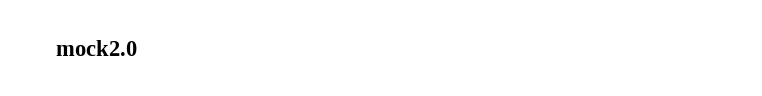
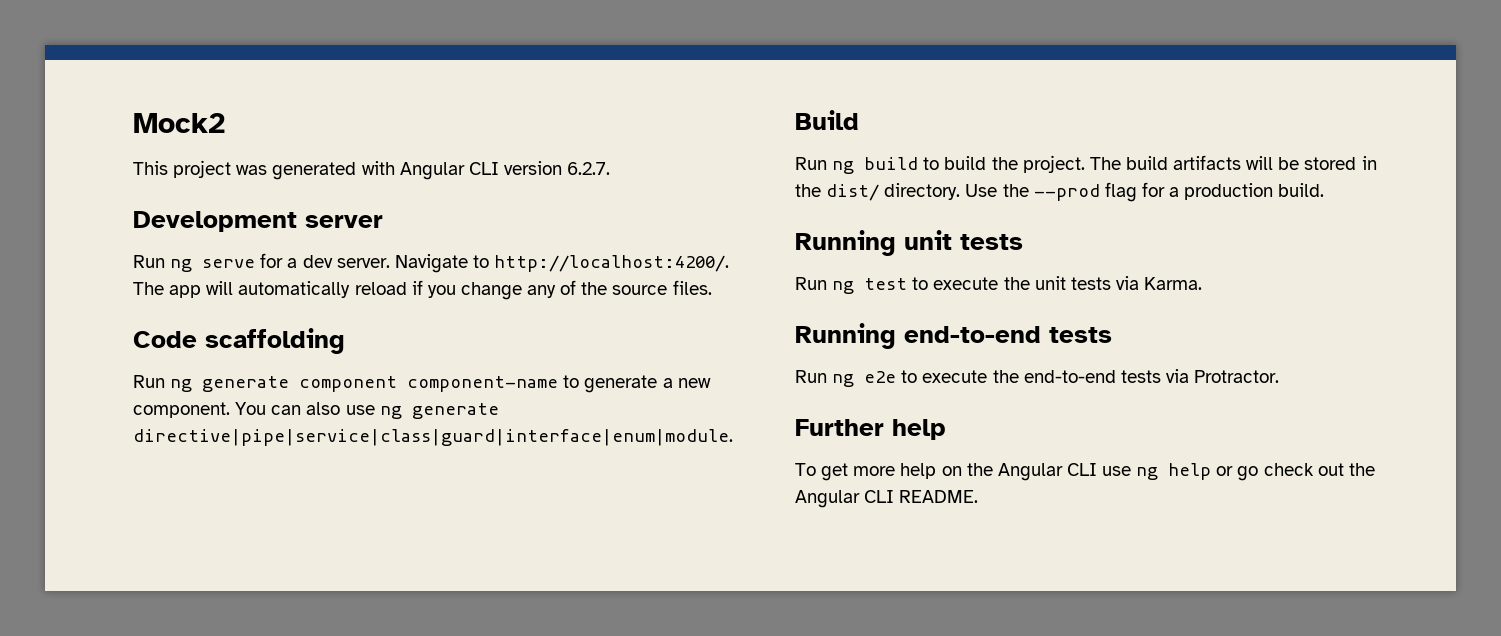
[56,40,137,56] mock2.0 -> [133,113,226,133] [133,160,611,180] [133,211,383,232] [133,253,730,273] [133,280,712,300] [133,328,345,354] [133,375,711,393] [133,402,499,419] [133,429,733,446] [795,110,859,130] [795,155,1377,174] [795,182,1325,202] [795,230,1023,256] [795,276,1203,294] [795,323,1112,349] [795,369,1280,387] [795,419,946,440] [795,463,1375,481] [795,490,979,508] Mock2 // This project was generated with Angular CLI version 6.2.7. // Development server // Run ng serve for a dev server. Navigate to http://localhost:4200/. The app will automatically reload if you change any of the source files. // Code scaffolding // Run ng generate component component-name to generate a new component. You can also use ng generate directive|pipe|service|class|guard|interface|enum|module. // Build // Run ng build to build the project. The build artifacts will be stored in the dist/ directory. Use the --prod flag for a production build. // Running unit tests // Run ng test to execute the unit tests via Karma. // Running end-to-end tests // Run ng e2e to execute the end-to-end tests via Protractor. // Further help // To get more help on the Angular CLI use ng help or go check out the Angular CLI README.

